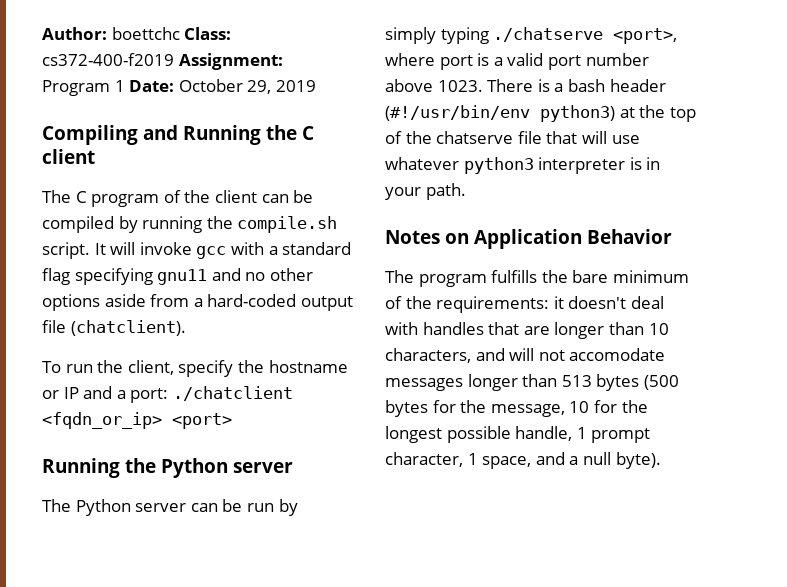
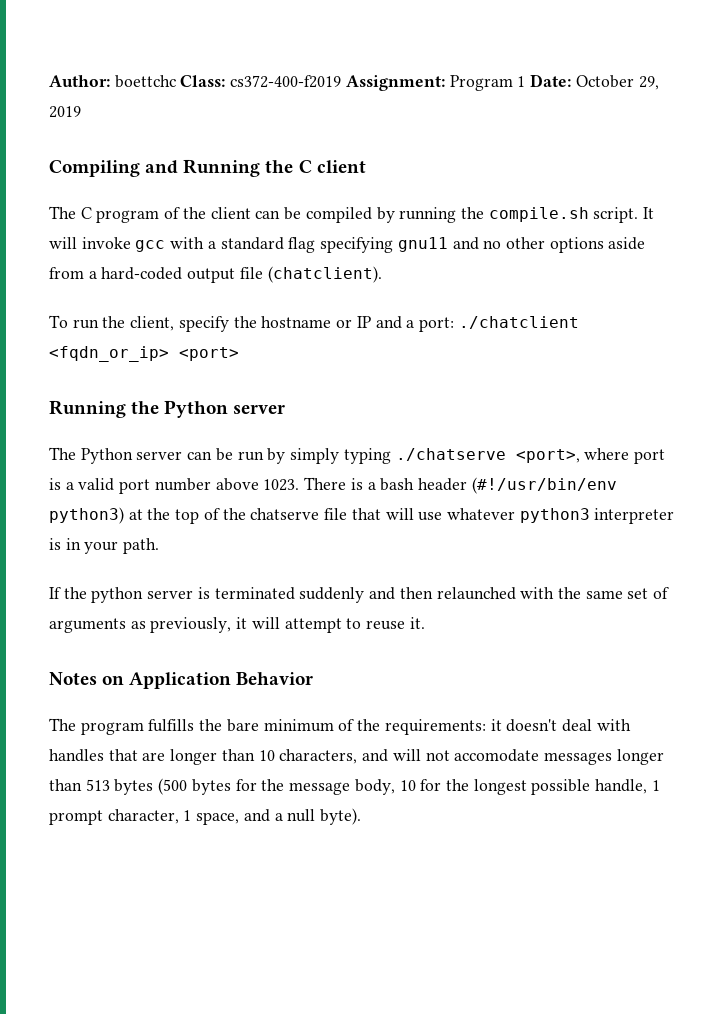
(466, 191) none -> [49,587,670,603] [49,617,425,633] // If the python server is terminated suddenly and then relaunched with the same set of arguments as previously, it will attempt to reuse it.
[490,404,565,417] message, -> [289,779,395,795] message body,

